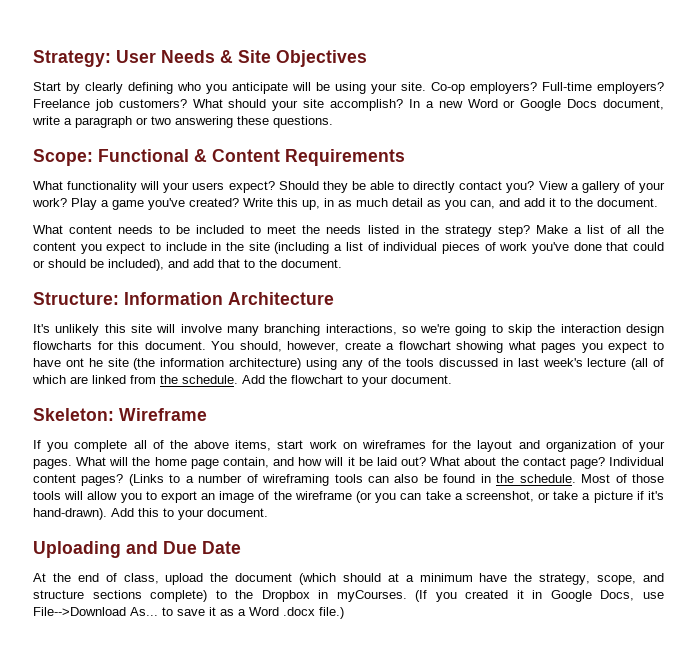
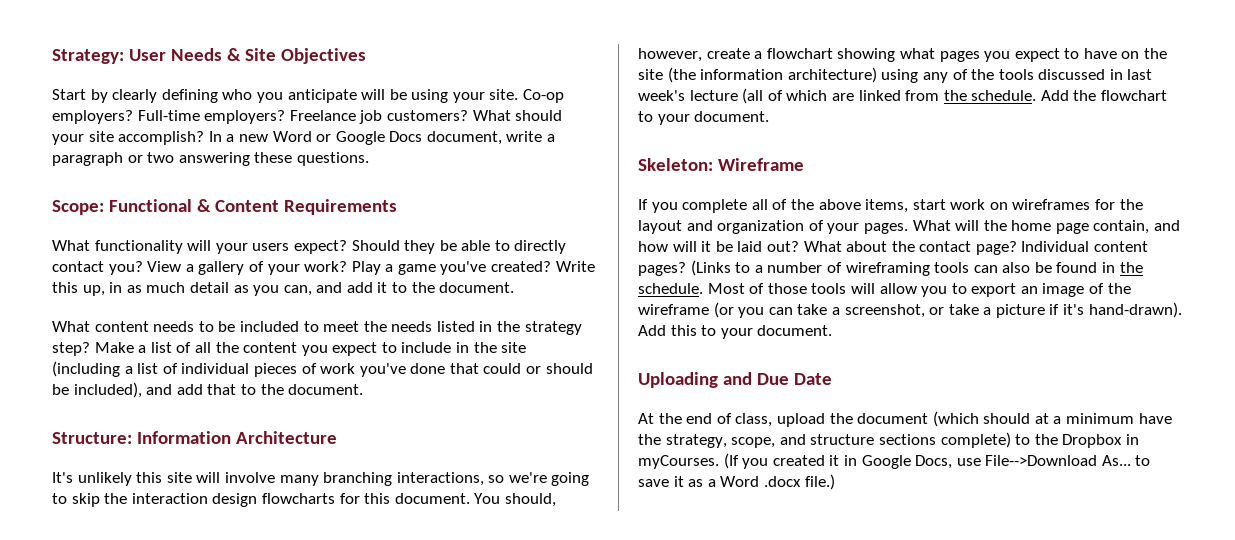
[65,358,103,367] ont he -> [1121,48,1168,59] on the

